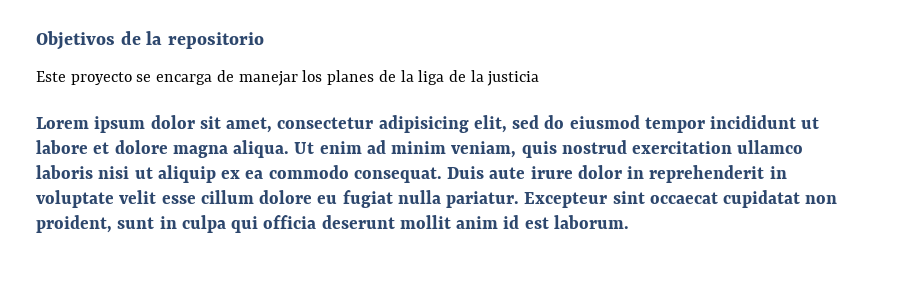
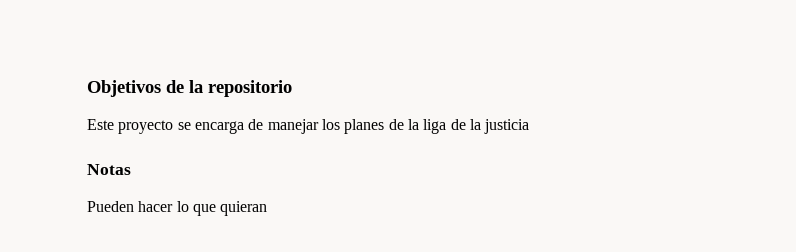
[36,115,820,133] [36,140,804,158] [36,165,787,183] [36,190,838,208] [36,215,629,233] Lorem ipsum dolor sit amet, consectetur adipisicing elit, sed do eiusmod tempor incididunt ut labore et dolore magna aliqua. Ut enim ad minim veniam, quis nostrud exercitation ullamco laboris nisi ut aliquip ex ea commodo consequat. Duis aute irure dolor in reprehenderit in voluptate velit esse cillum dolore eu fugiat nulla pariatur. Excepteur sint occaecat cupidatat non proident, sunt in culpa qui officia deserunt mollit anim id est laborum. -> [87,164,131,175] [87,201,268,216] Notas // Pueden hacer lo que quieran

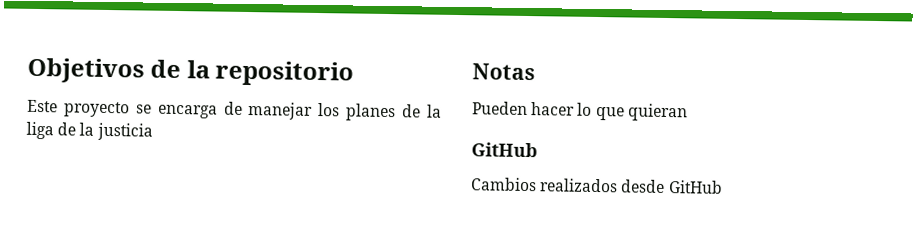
(268, 208) none -> [471,142,538,158] [470,177,723,194] // GitHub // Cambios realizados desde GitHub

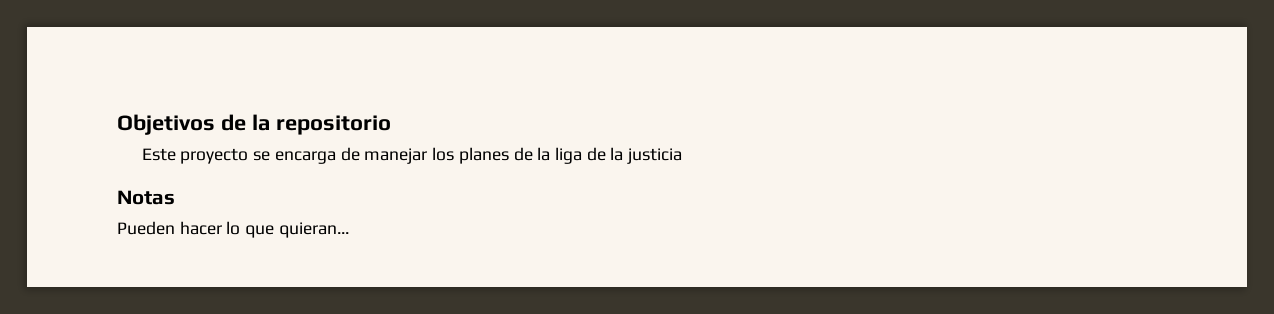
[627,103,688,122] [471,142,538,158] [470,177,723,194] quieran // GitHub // Cambios realizados desde GitHub -> [278,222,349,238] quieran...

